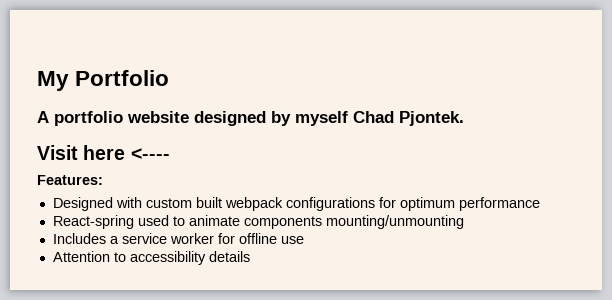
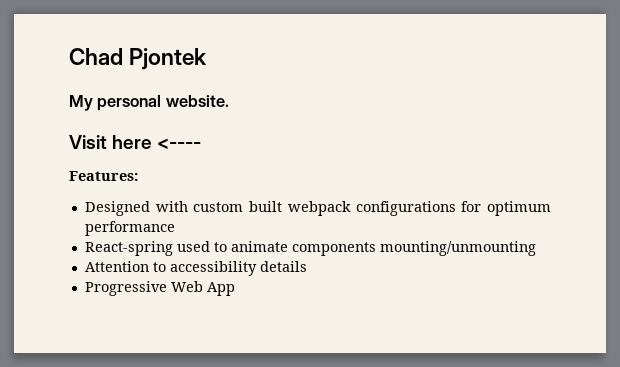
[37,70,170,91] [37,111,464,126] My Portfolio // A portfolio website designed by myself Chad Pjontek. -> [69,48,208,70] [69,95,229,111] Chad Pjontek // My personal website.
[52,233,304,244] // Includes a service worker for offline use -> (536, 248) none
(250, 256) none -> [84,281,235,296] // Progressive Web App

